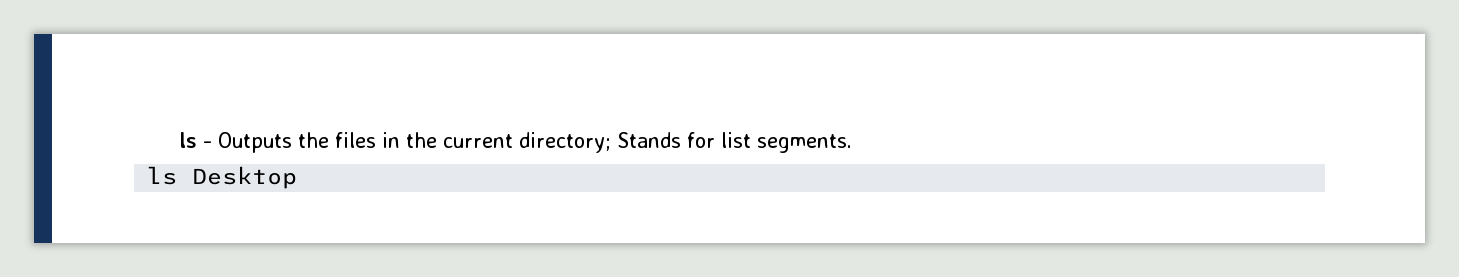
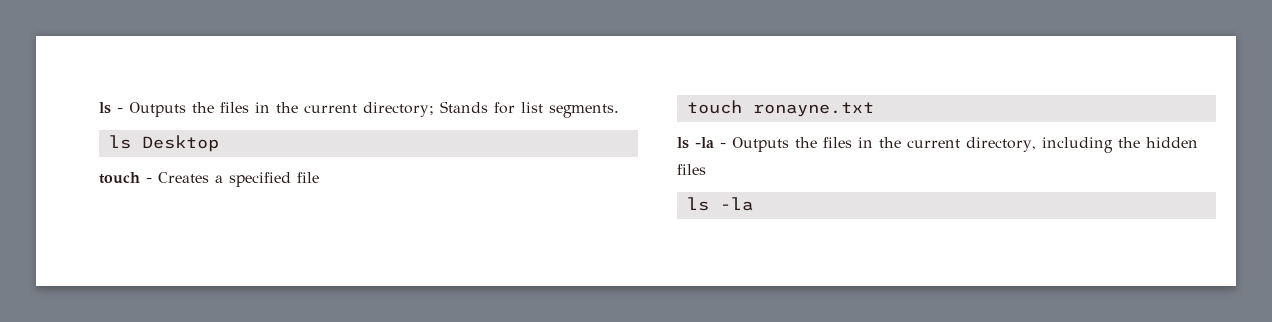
(298, 177) none -> [99,172,319,187] [686,100,874,117] [677,137,1198,153] [677,164,706,175] [686,197,753,211] // touch - Creates a specified file // touch ronayne.txt // ls -la - Outputs the files in the current directory, including the hidden files // ls -la

